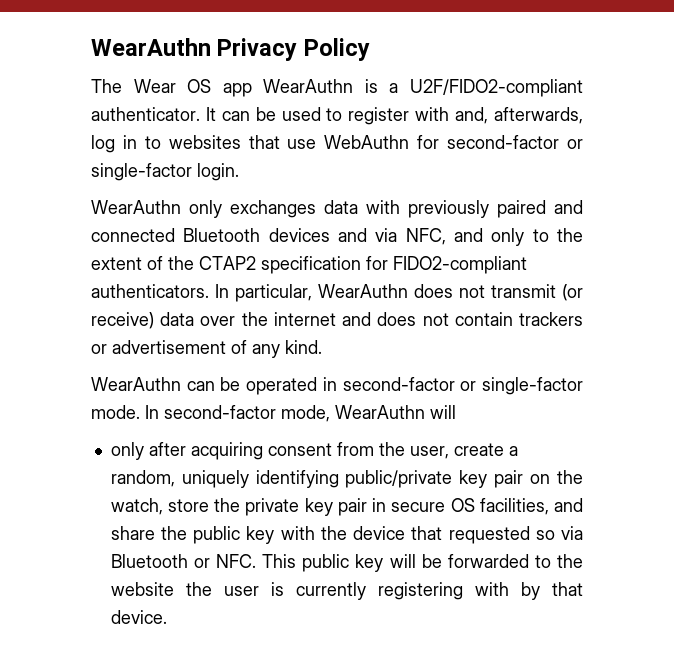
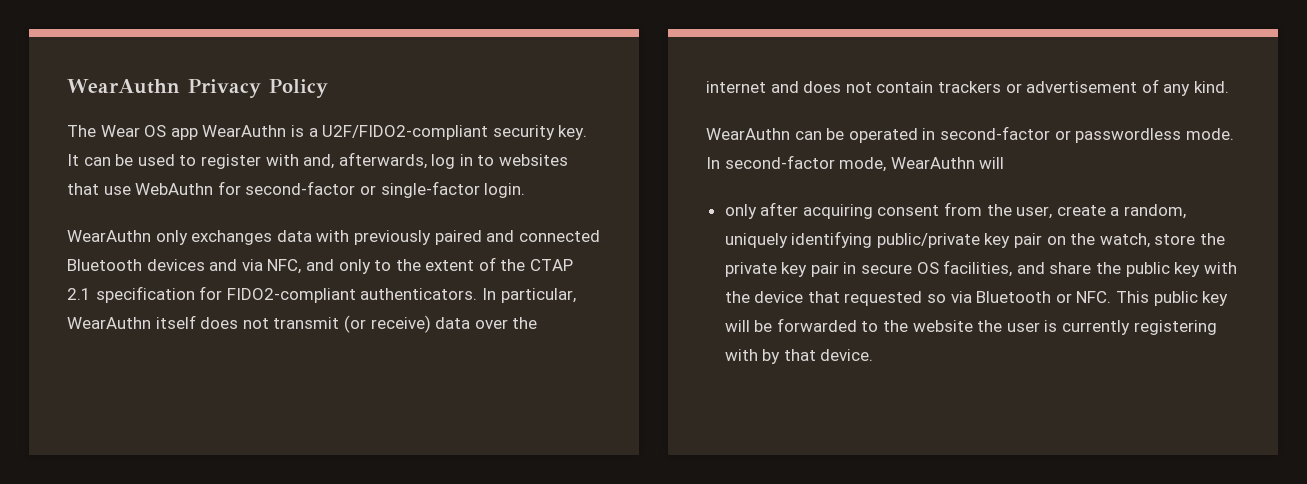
[91,107,200,121] authenticator. -> [492,125,588,140] security key.
[199,256,256,270] CTAP2 -> [530,259,574,271] [67,288,91,300] CTAP 2.1
(408, 291) none -> [155,315,196,329] itself
[482,377,583,395] single-factor -> [1075,128,1182,143] passwordless

